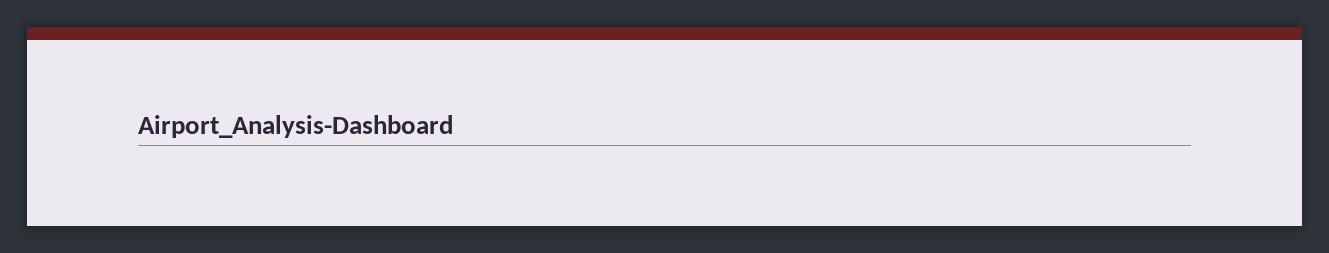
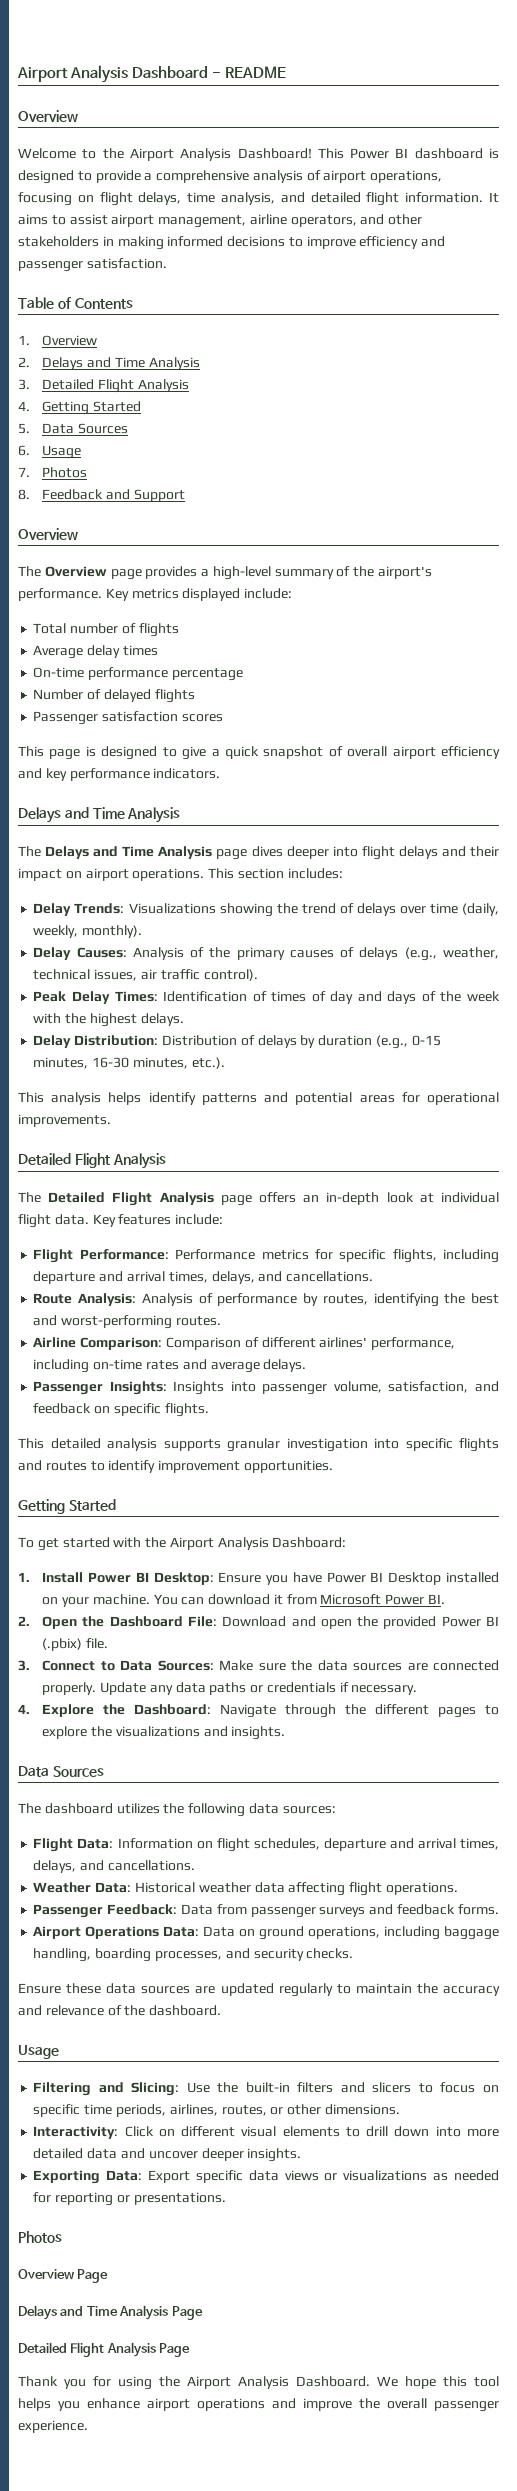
[138,115,453,138] Airport_Analysis-Dashboard -> [17,65,286,83] [18,110,78,122] [18,148,500,161] [18,170,443,184] [18,192,500,206] [18,214,423,228] [18,236,446,250] [18,258,167,272] [18,297,133,309] [18,335,98,346] [18,357,200,370] [18,379,189,393] [18,401,141,415] [18,423,128,434] [18,445,82,459] [18,467,88,478] [18,489,185,502] [18,528,78,540] [18,566,433,580] [18,588,293,601] [33,623,179,637] [33,645,158,659] [33,667,243,681] [33,689,195,703] [33,711,223,725] [18,746,500,760] [18,768,221,781] [18,807,181,823] [18,846,499,860] [18,868,343,881] [33,903,499,917] [33,925,143,938] [33,947,499,961] [33,969,258,981] [33,991,501,1004] [33,1013,184,1027] [33,1035,441,1049] [33,1057,225,1069] [18,1092,500,1105] [18,1114,111,1127] [18,1153,166,1169] [18,1192,499,1206] [18,1214,224,1228] [33,1249,499,1263] [33,1271,374,1284] [33,1293,500,1307] [33,1315,221,1329] [33,1337,456,1350] [33,1359,307,1373] [33,1381,499,1395] [33,1403,209,1417] [18,1438,499,1452] [18,1460,333,1473] [18,1499,116,1514] [18,1537,347,1551] [18,1572,499,1585] [42,1594,445,1607] [18,1616,499,1629] [42,1638,108,1651] [18,1660,499,1671] [42,1682,418,1695] [18,1704,500,1718] [42,1726,286,1740] [18,1766,104,1777] [18,1803,336,1817] [33,1838,499,1852] [33,1860,195,1873] [33,1882,458,1896] [33,1904,499,1918] [33,1926,499,1940] [33,1948,354,1962] [18,1983,501,1997] [18,2005,222,2016] [18,2045,59,2059] [33,2082,499,2096] [33,2104,400,2117] [33,2126,499,2139] [33,2148,302,2162] [33,2170,499,2184] [33,2192,226,2206] [18,2231,62,2243] [18,2269,109,2283] [18,2305,203,2320] [18,2342,191,2357] [18,2376,499,2390] [18,2398,499,2412] [18,2420,88,2433] Airport Analysis Dashboard - README // Overview // Welcome to the Airport Analysis Dashboard! This Power BI dashboard is designed to provide a comprehensive analysis of airport operations, focusing on flight delays, time analysis, and detailed flight information. It aims to assist airport management, airline operators, and other stakeholders in making informed decisions to improve efficiency and passenger satisfaction. // Table of Contents // 1. Overview // 2. Delays and Time Analysis // 3. Detailed Flight Analysis // 4. Getting Started // 5. Data Sources // 6. Usage // 7. Photos // 8. Feedback and Support // Overview // The Overview page provides a high-level summary of the airport's performance. Key metrics displayed include: // Total number of flights // Average delay times // On-time performance percentage // Number of delayed flights // Passenger satisfaction scores // This page is designed to give a quick snapshot of overall airport efficiency and key performance indicators. // Delays and Time Analysis // The Delays and Time Analysis page dives deeper into flight delays and their impact on airport operations. This section includes: // Delay Trends: Visualizations showing the trend of delays over time (daily, weekly, monthly). // Delay Causes: Analysis of the primary causes of delays (e.g., weather, technical issues, air traffic control). // Peak Delay Times: Identification of times of day and days of the week with the highest delays. // Delay Distribution: Distribution of delays by duration (e.g., 0-15 minutes, 16-30 minutes, etc.). // This analysis helps identify patterns and potential areas for operational improvements. // Detailed Flight Analysis // The Detailed Flight Analysis page offers an in-depth look at individual flight data. Key features include: // Flight Performance: Performance metrics for specific flights, including departure and arrival times, delays, and cancellations. // Route Analysis: Analysis of performance by routes, identifying the best and worst-performing routes. // Airline Comparison: Comparison of different airlines' performance, including on-time rates and average delays. // Passenger Insights: Insights into passenger volume, satisfaction, and feedback on specific flights. // This detailed analysis supports granular investigation into specific flights and routes to identify improvement opportunities. // Getting Started // To get started with the Airport Analysis Dashboard: // 1. Install Power BI Desktop: Ensure you have Power BI Desktop installed on your machine. You can download it from Microsoft Power BI. // 2. Open the Dashboard File: Download and open the provided Power BI (.pbix) file. // 3. Connect to Data Sources: Make sure the data sources are connected properly. Update any data paths or credentials if necessary. // 4. Explore the Dashboard: Navigate through the different pages to explore the visualizations and insights. // Data Sources // The dashboard utilizes the following data sources: // Flight Data: Information on flight schedules, departure and arrival times, delays, and cancellations. // Weather Data: Historical weather data affecting flight operations. // Passenger Feedback: Data from passenger surveys and feedback forms. // Airport Operations Data: Data on ground operations, including baggage handling, boarding processes, and security checks. // Ensure these data sources are updated regularly to maintain the accuracy and relevance of the dashboard. // Usage // Filtering and Slicing: Use the built-in filters and slicers to focus on specific time periods, airlines, routes, or other dimensions. // Interactivity: Click on different visual elements to drill down into more detailed data and uncover deeper insights. // Exporting Data: Export specific data views or visualizations as needed for reporting or presentations. // Photos // Overview Page // Delays and Time Analysis Page // Detailed Flight Analysis Page // Thank you for using the Airport Analysis Dashboard. We hope this tool helps you enhance airport operations and improve the overall passenger experience.

